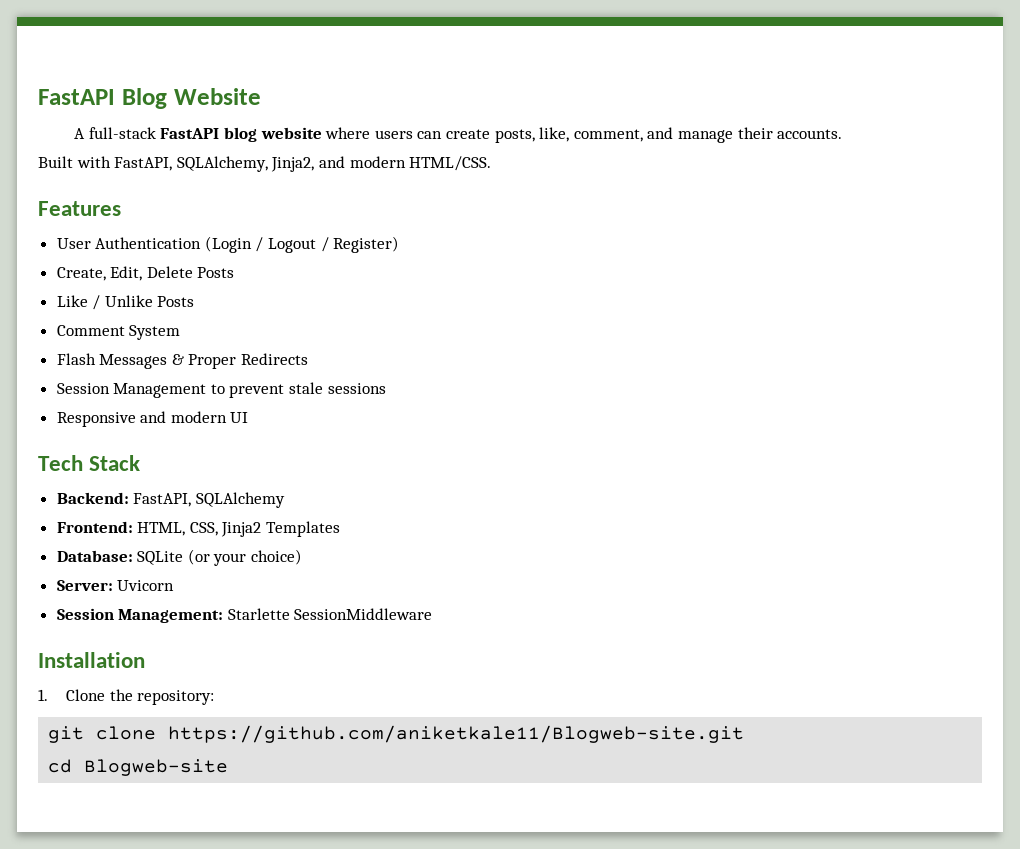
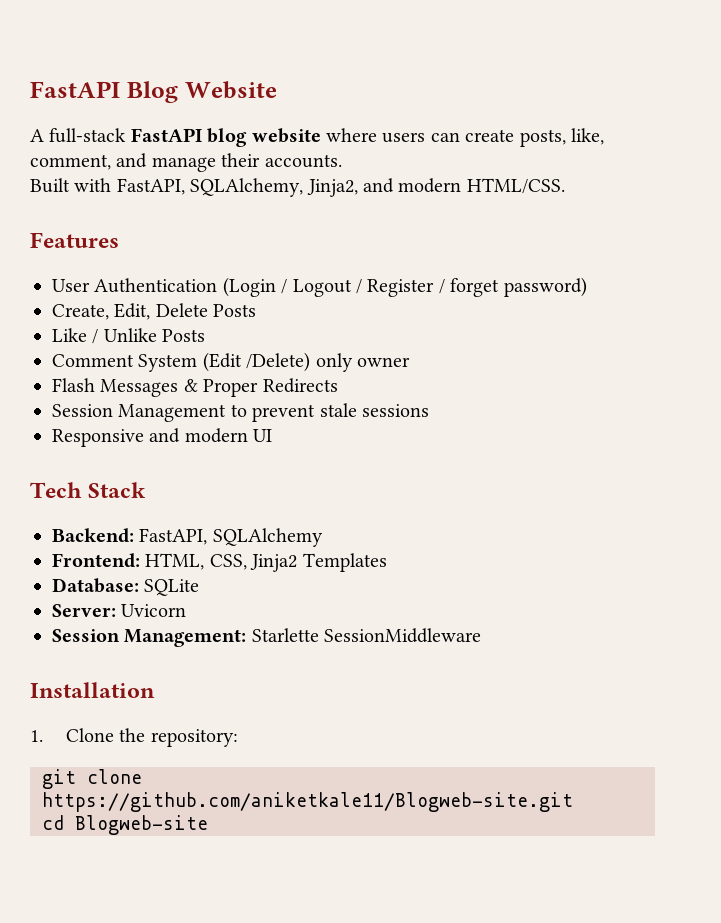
[333,236,400,253] Register) -> [367,277,587,297] Register / forget password)
(181, 332) none -> [202,352,410,372] (Edit /Delete) only owner
[187,549,303,566] (or your choice) -> (200, 587) none

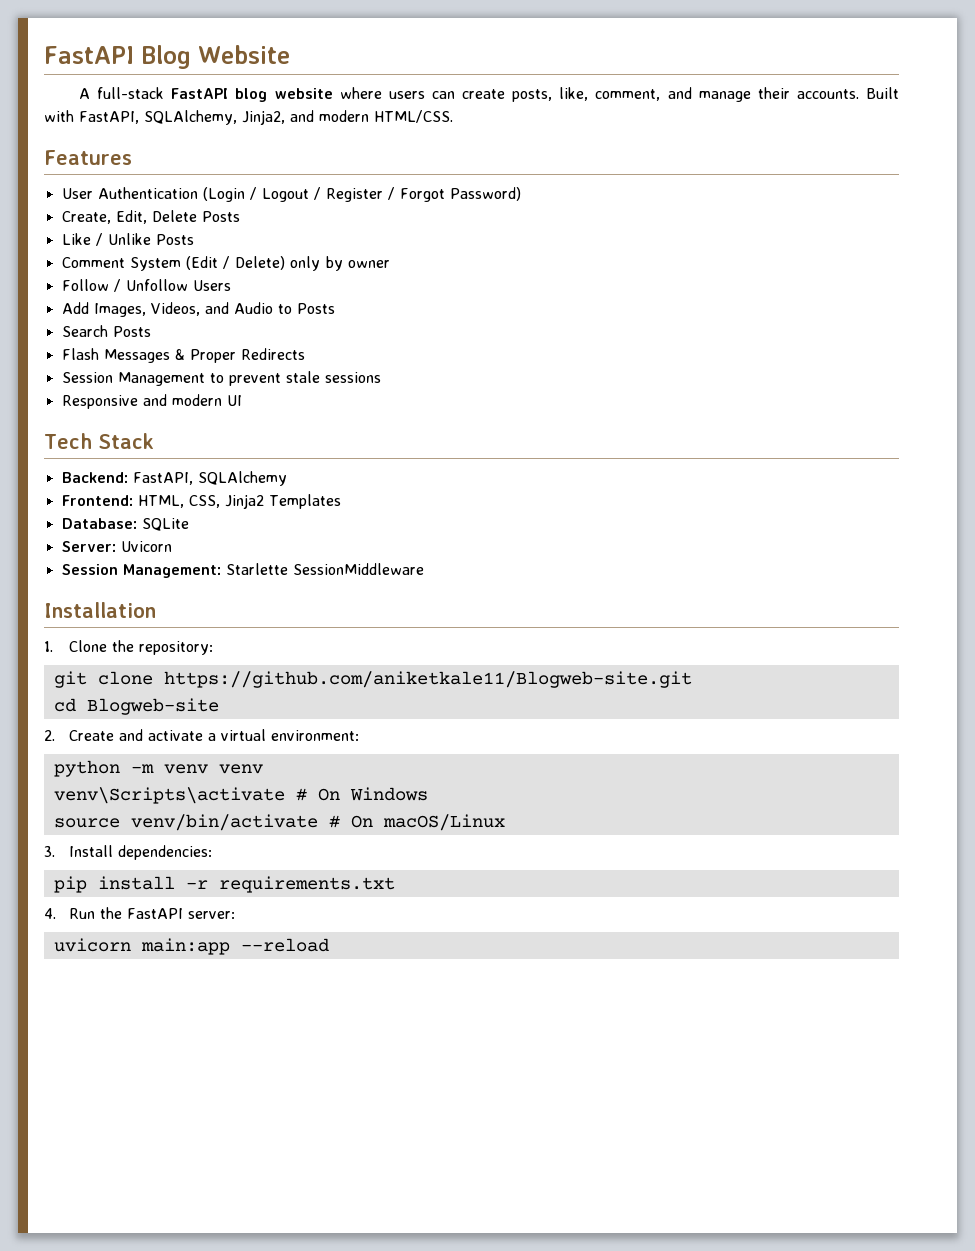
(342, 161) // -> (859, 94) none
[450,277,587,297] forget password) -> [399,187,521,202] Forgot Password)
[246,352,410,372] /Delete) only owner -> [222,256,390,271] [61,279,231,292] [61,302,335,317] [61,325,151,337] / Delete) only by owner // Follow / Unfollow Users // Add Images, Videos, and Audio to Posts // Search Posts
(208, 825) none -> [44,729,360,741] [53,760,263,777] [53,787,428,804] [53,814,505,831] [44,845,213,860] [53,876,395,893] [44,907,236,919] [53,938,329,955] // 2. Create and activate a virtual environment: // python -m venv venv // venv\Scripts\activate # On Windows // source venv/bin/activate # On macOS/Linux // 3. Install dependencies: // pip install -r requirements.txt // 4. Run the FastAPI server: // uvicorn main:app --reload

